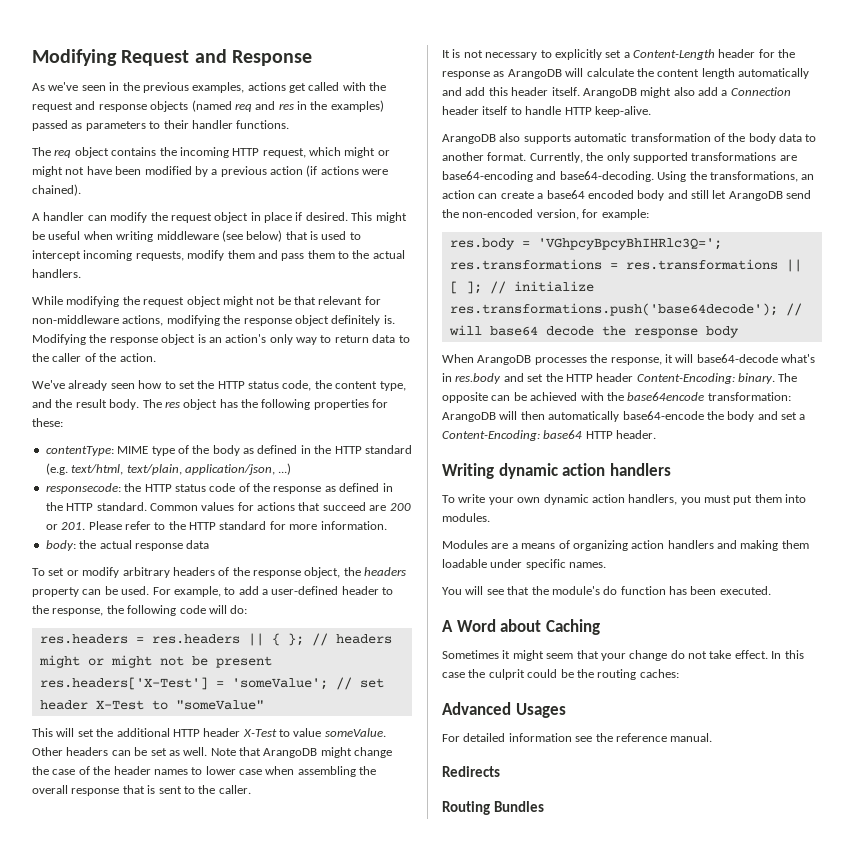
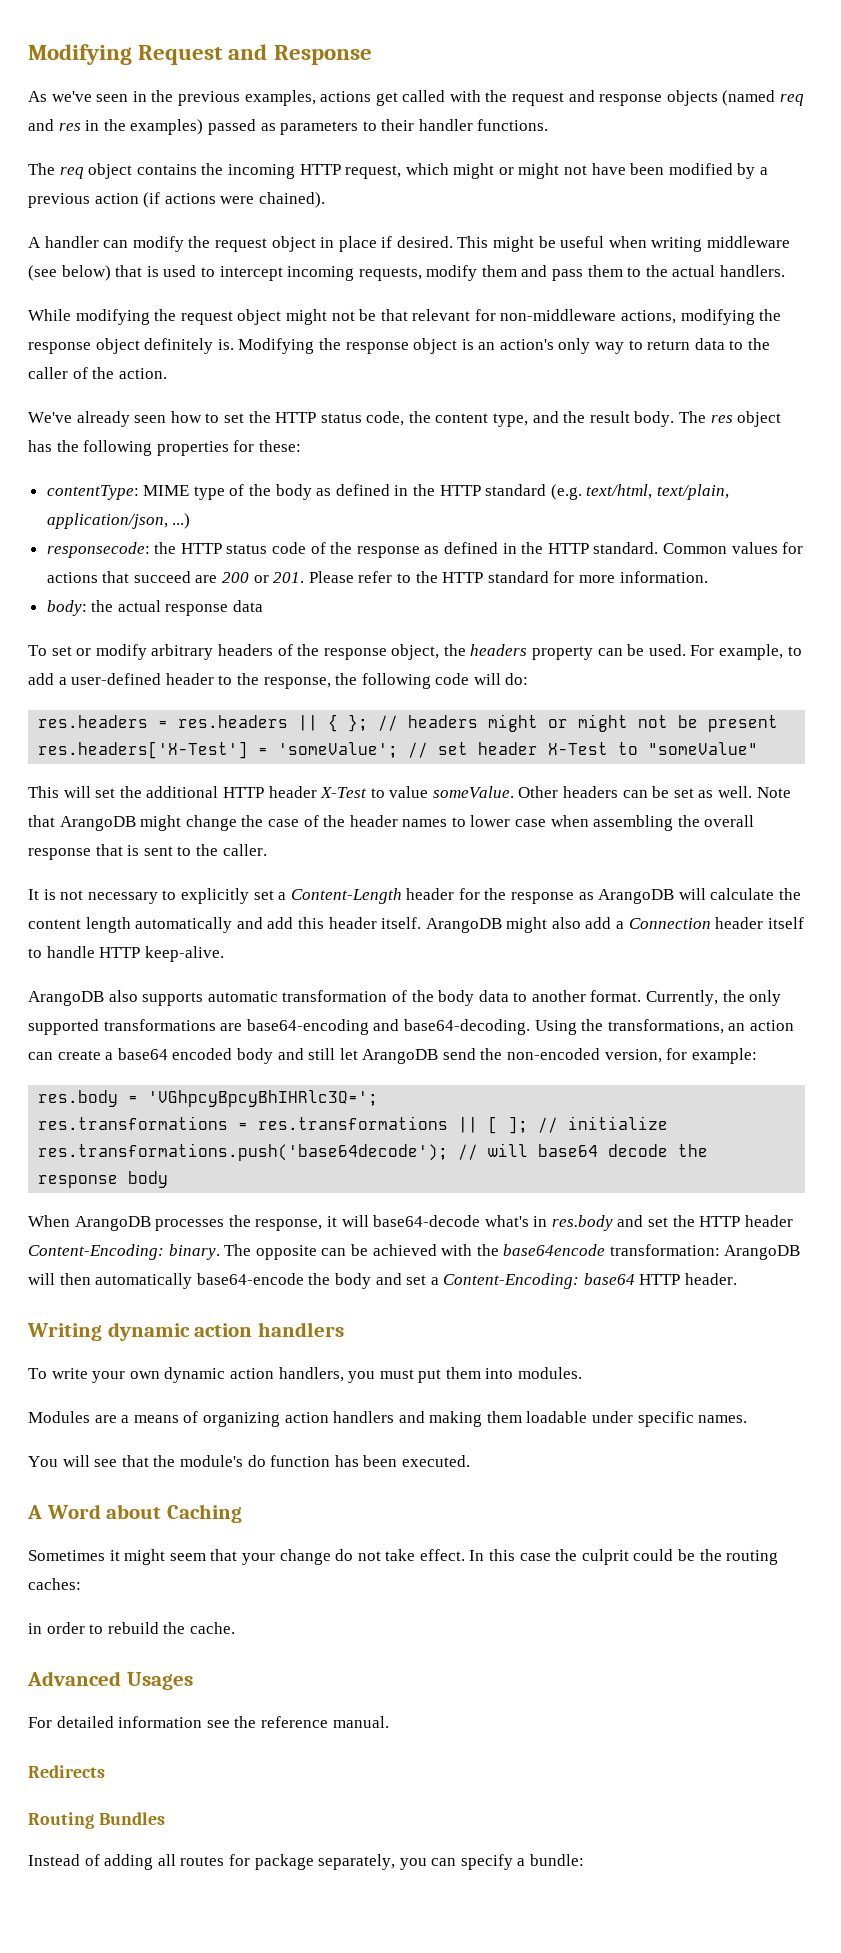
(679, 673) none -> [28,1622,235,1634] // in order to rebuild the cache.
(544, 806) none -> [28,1854,585,1870] // Instead of adding all routes for package separately, you can specify a bundle:

